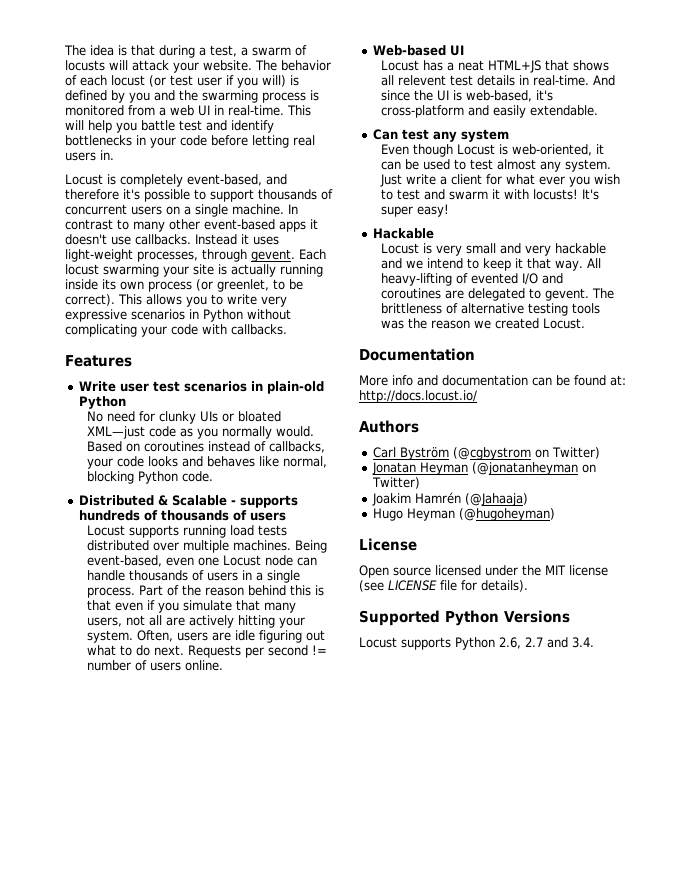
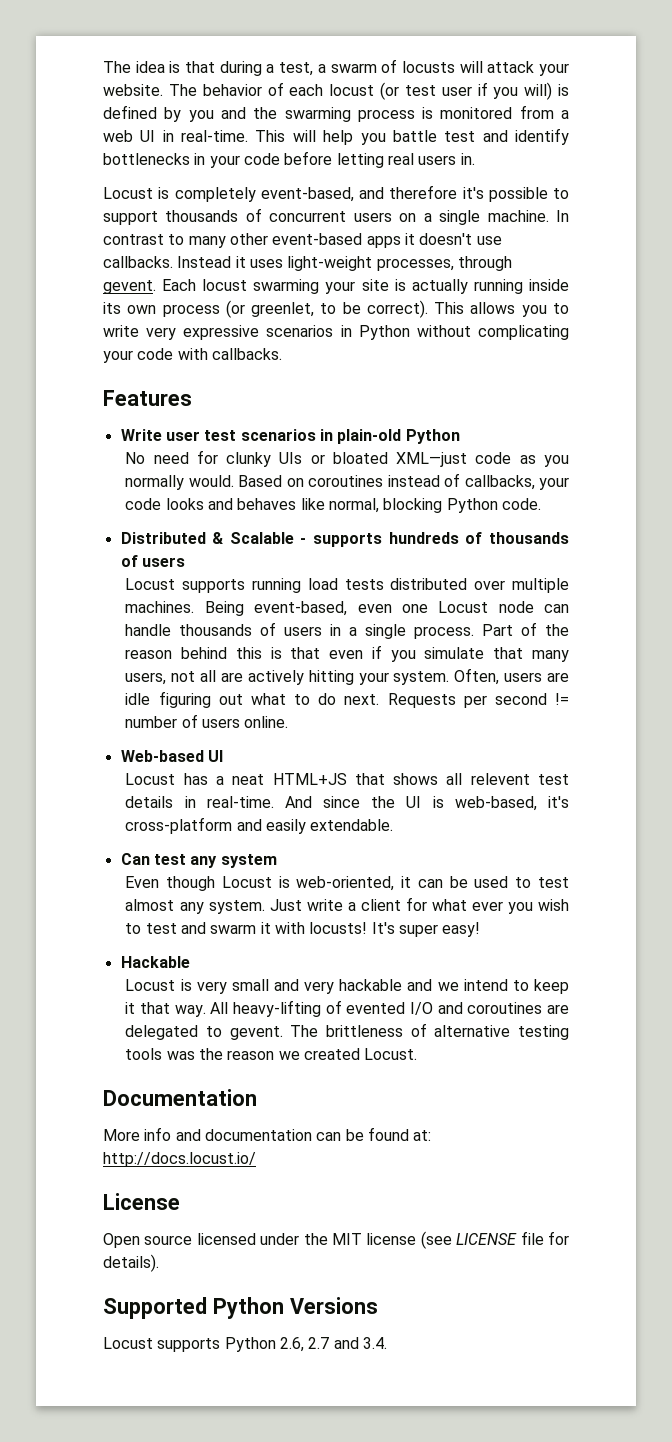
[359,420,419,433] [372,447,600,460] [371,462,596,475] [371,477,420,489] [371,492,528,506] [372,508,555,521] // Authors // Carl Byström (@cgbystrom on Twitter) // Jonatan Heyman (@jonatanheyman on Twitter) // Joakim Hamrén (@Jahaaja) // Hugo Heyman (@hugoheyman) -> (256, 1159) none

